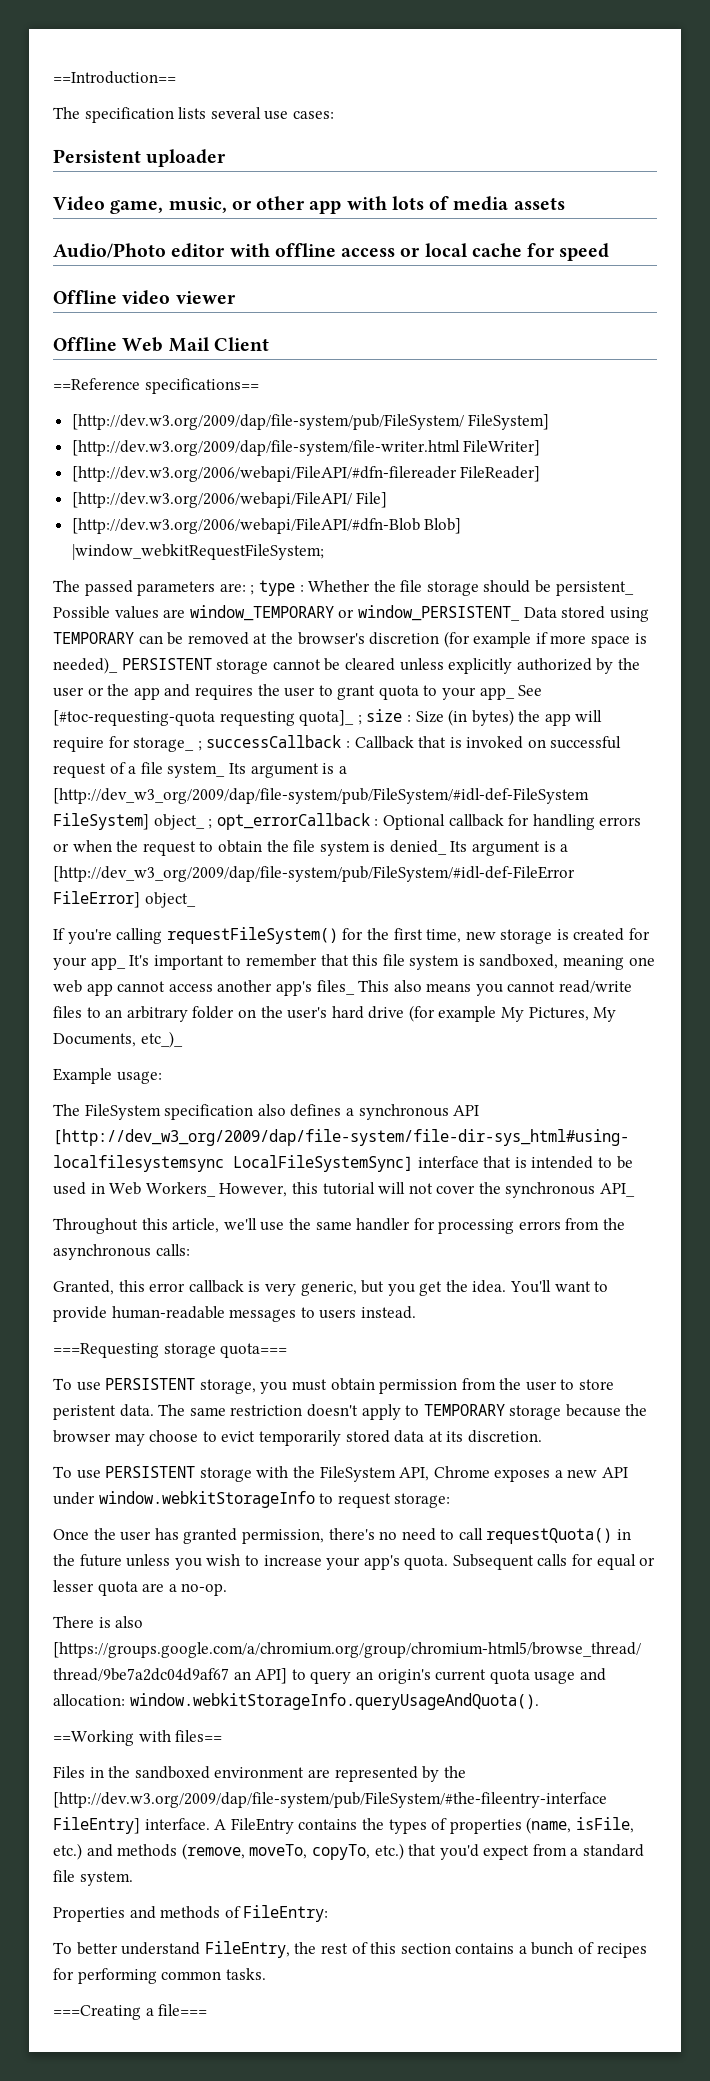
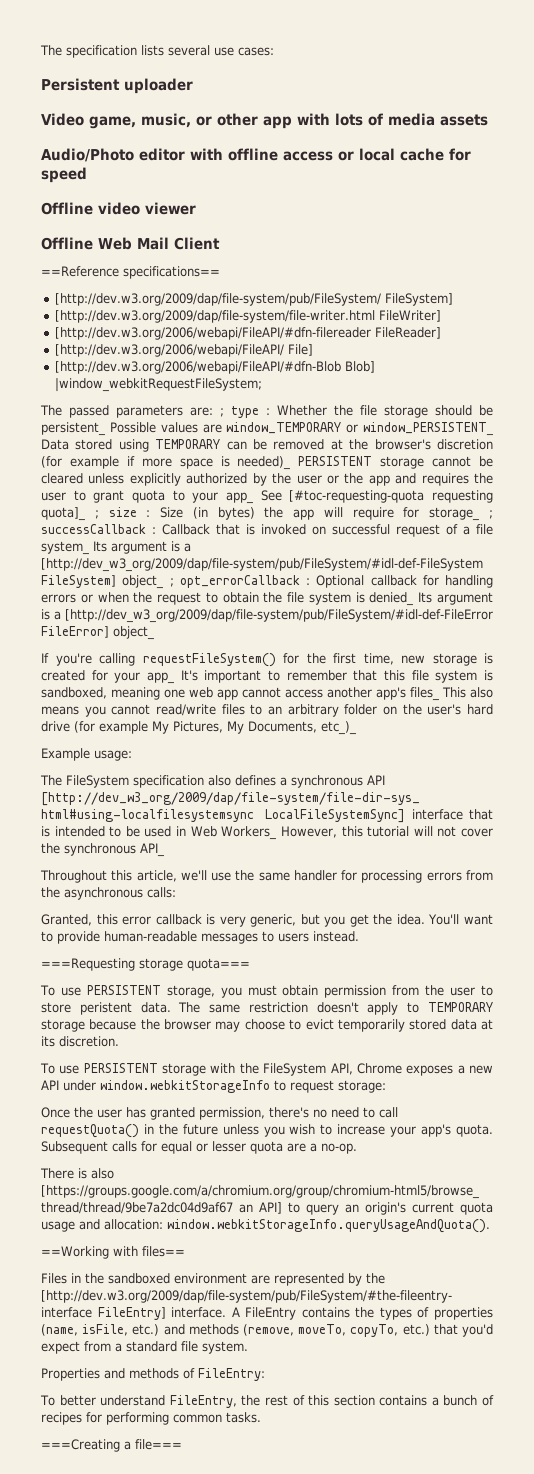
[53,71,176,84] ==Introduction== // -> (40, 50) none

